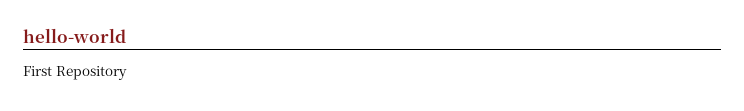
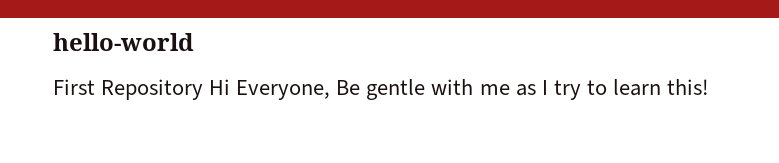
(127, 73) none -> [209,79,709,100] Hi Everyone, Be gentle with me as I try to learn this!

